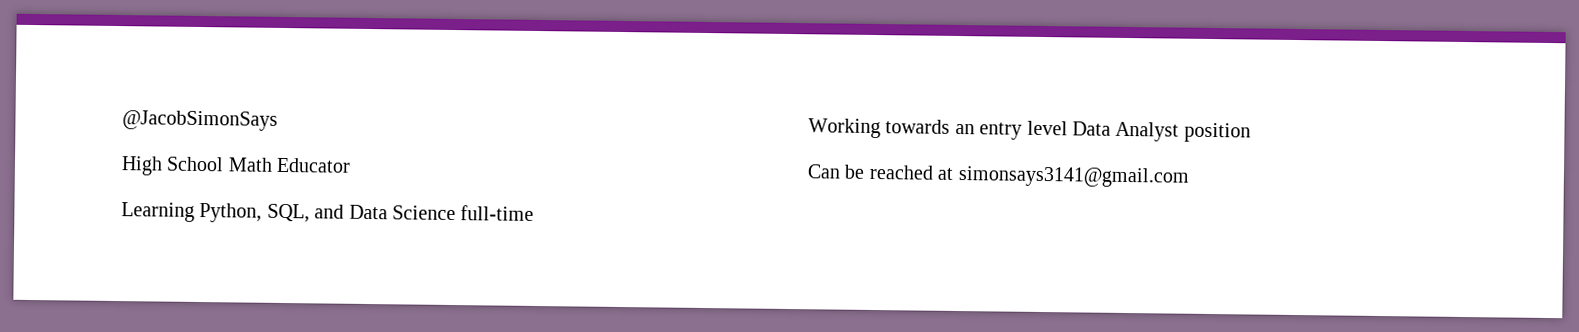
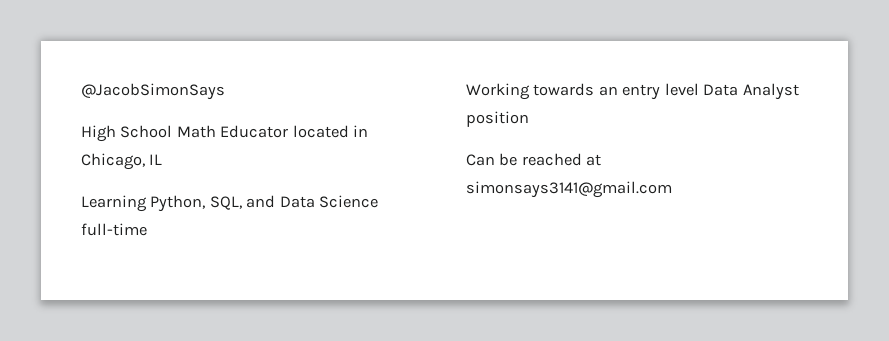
(352, 165) none -> [292,125,369,138] [81,153,163,170] located in Chicago, IL

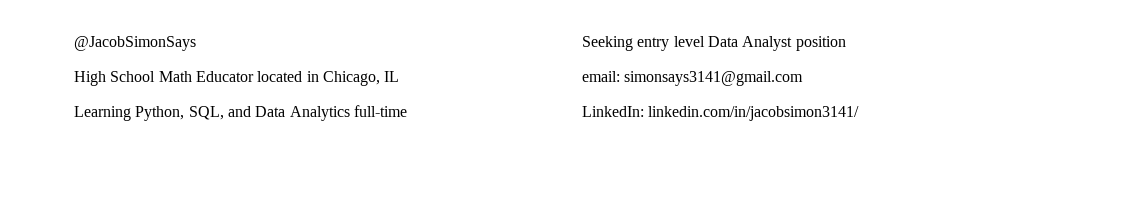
[319,195,379,208] Science -> [289,106,350,121] Analytics
[466,83,618,100] Working towards an -> [582,36,633,51] Seeking
[466,153,602,166] Can be reached at -> [582,71,620,82] email:
(672, 189) none -> [582,106,860,121] // LinkedIn: linkedin.com/in/jacobsimon3141/

